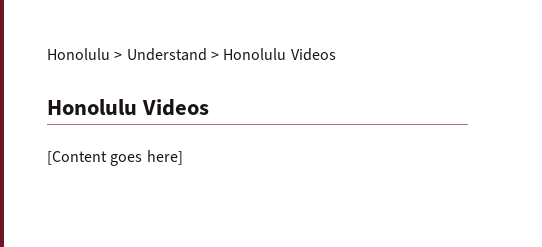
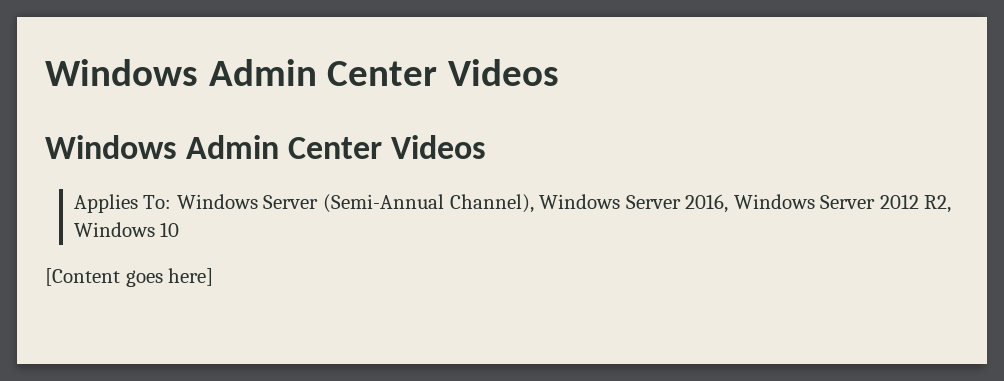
[47,48,336,61] [47,99,210,116] Honolulu > Understand > Honolulu Videos // Honolulu Videos -> [45,59,559,86] [45,135,487,159] [73,194,952,213] [73,222,180,237] Windows Admin Center Videos // Windows Admin Center Videos // Applies To: Windows Server (Semi-Annual Channel), Windows Server 2016, Windows Server 2012 R2, Windows 10

